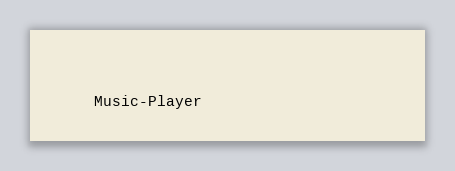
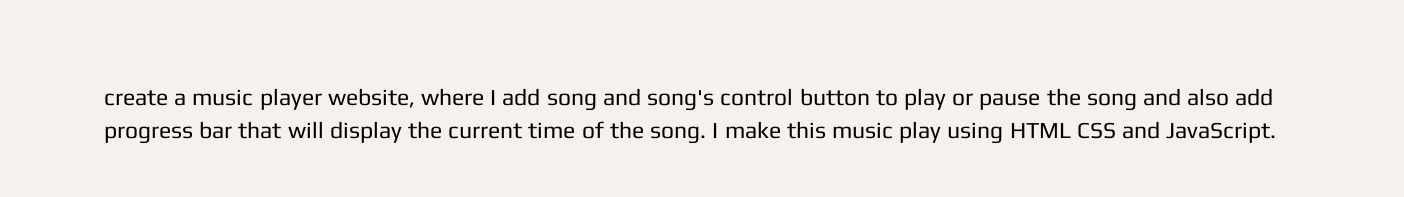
[94,95,202,109] Music-Player -> [104,88,1274,111] [104,121,1277,144] create a music player website, where I add song and song's control button to play or pause the song and also add progress bar that will display the current time of the song. I make this music play using HTML CSS and JavaScript.

